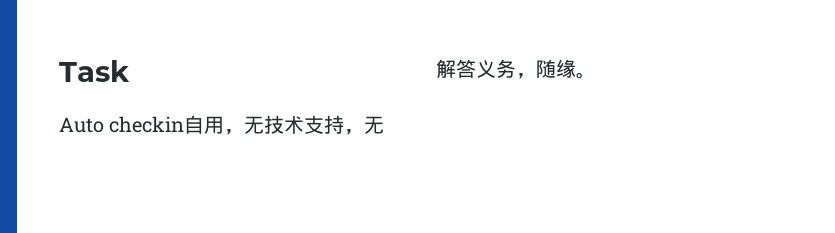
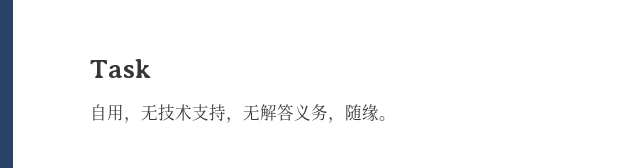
[59,116,185,133] Auto checkin -> (151, 68) none

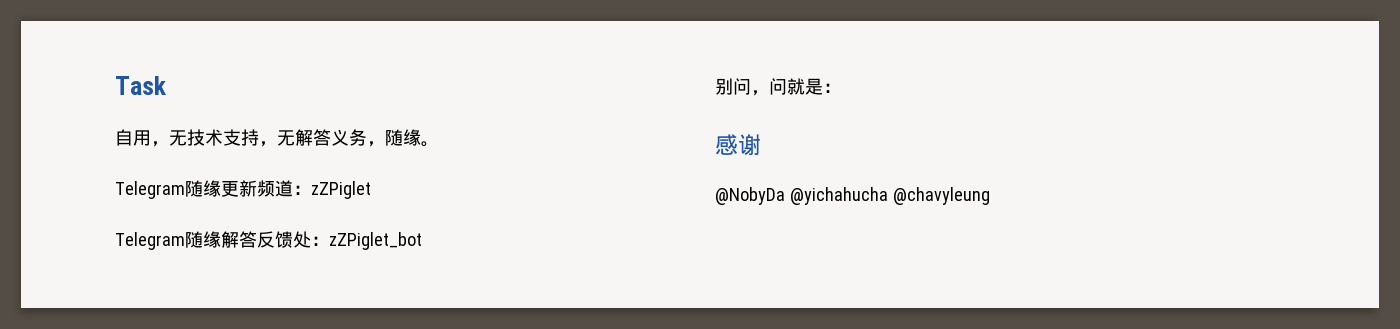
(396, 118) none -> [115,180,371,199] [115,231,422,250] [715,78,841,96] [715,134,761,156] [715,187,990,205] // Telegram随缘更新频道：zZPiglet // Telegram随缘解答反馈处：zZPiglet_bot // 别问，问就是： // 感谢 // @NobyDa @yichahucha @chavyleung

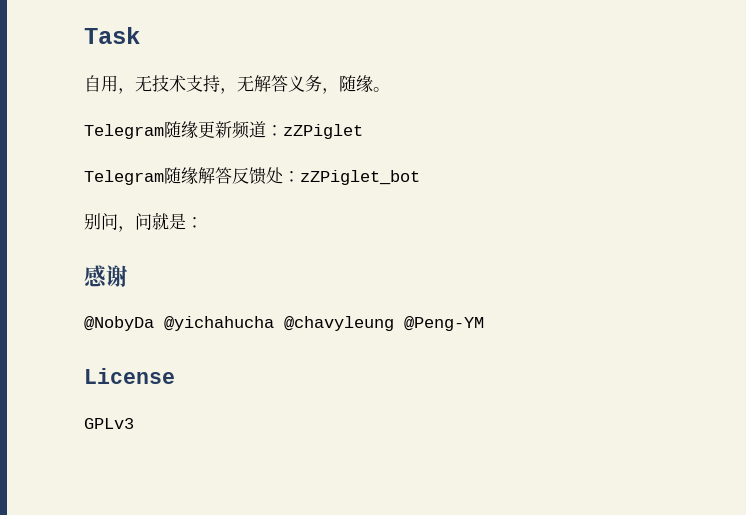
(990, 196) none -> [404,316,484,331] [84,368,175,384] [84,418,134,429] @Peng-YM // License // GPLv3

